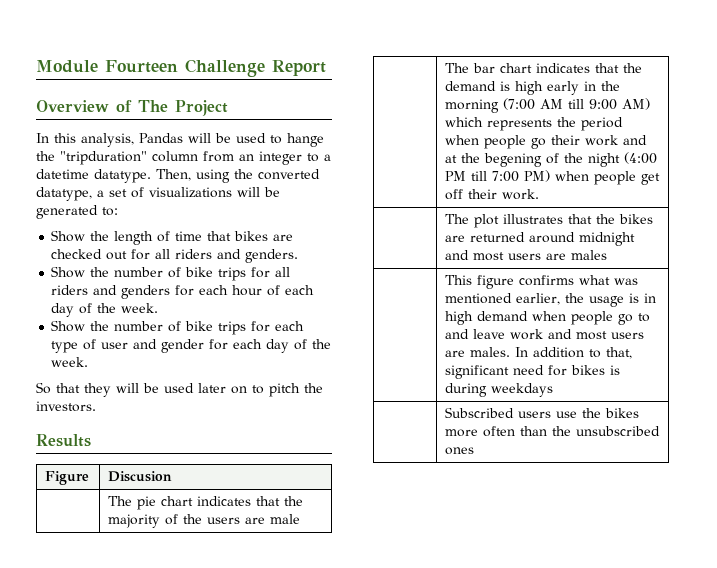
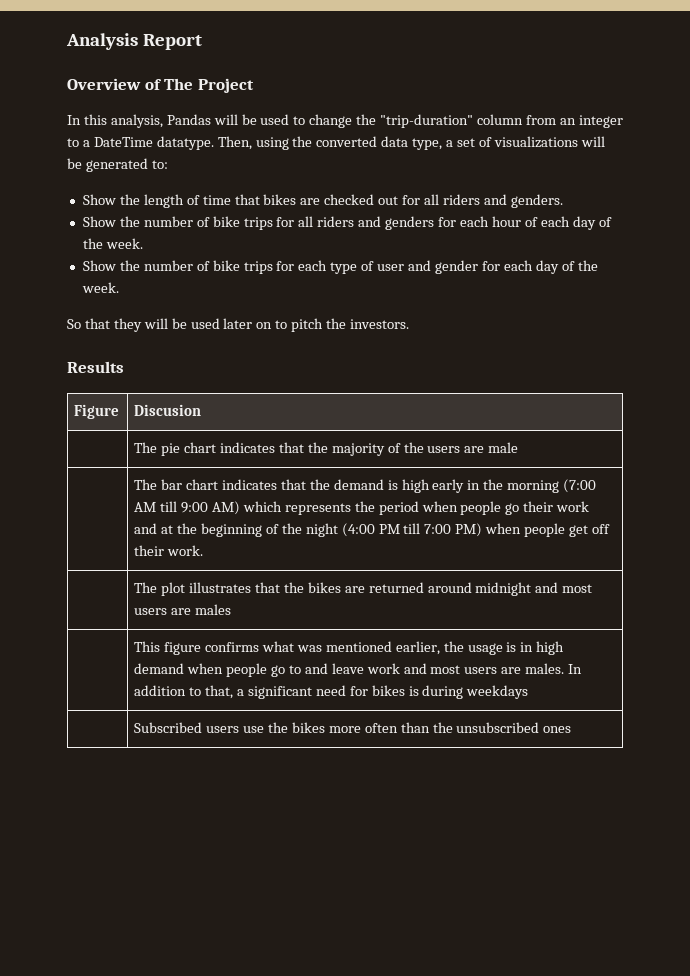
[36,59,265,77] Module Fourteen Challenge -> [66,33,138,50] Analysis
[287,133,324,147] [36,151,147,165] hange the "tripduration" -> [309,114,474,128] change the "trip-duration"
[36,169,89,179] datetime -> [93,137,153,147] DateTime
[36,187,92,201] datatype, -> [381,136,443,150] data type,
[484,153,543,167] begening -> [200,523,262,537] beginning
(633, 353) none -> [236,689,244,696] a

